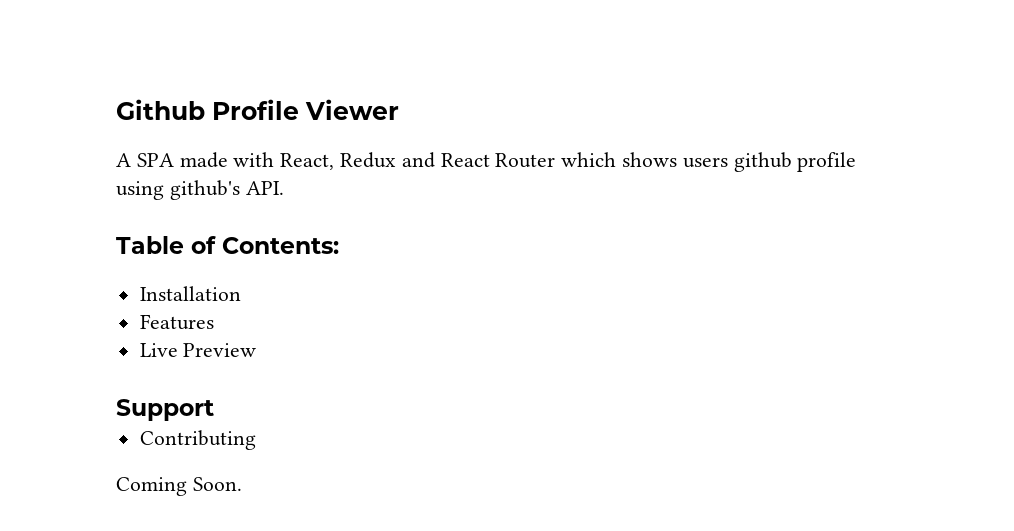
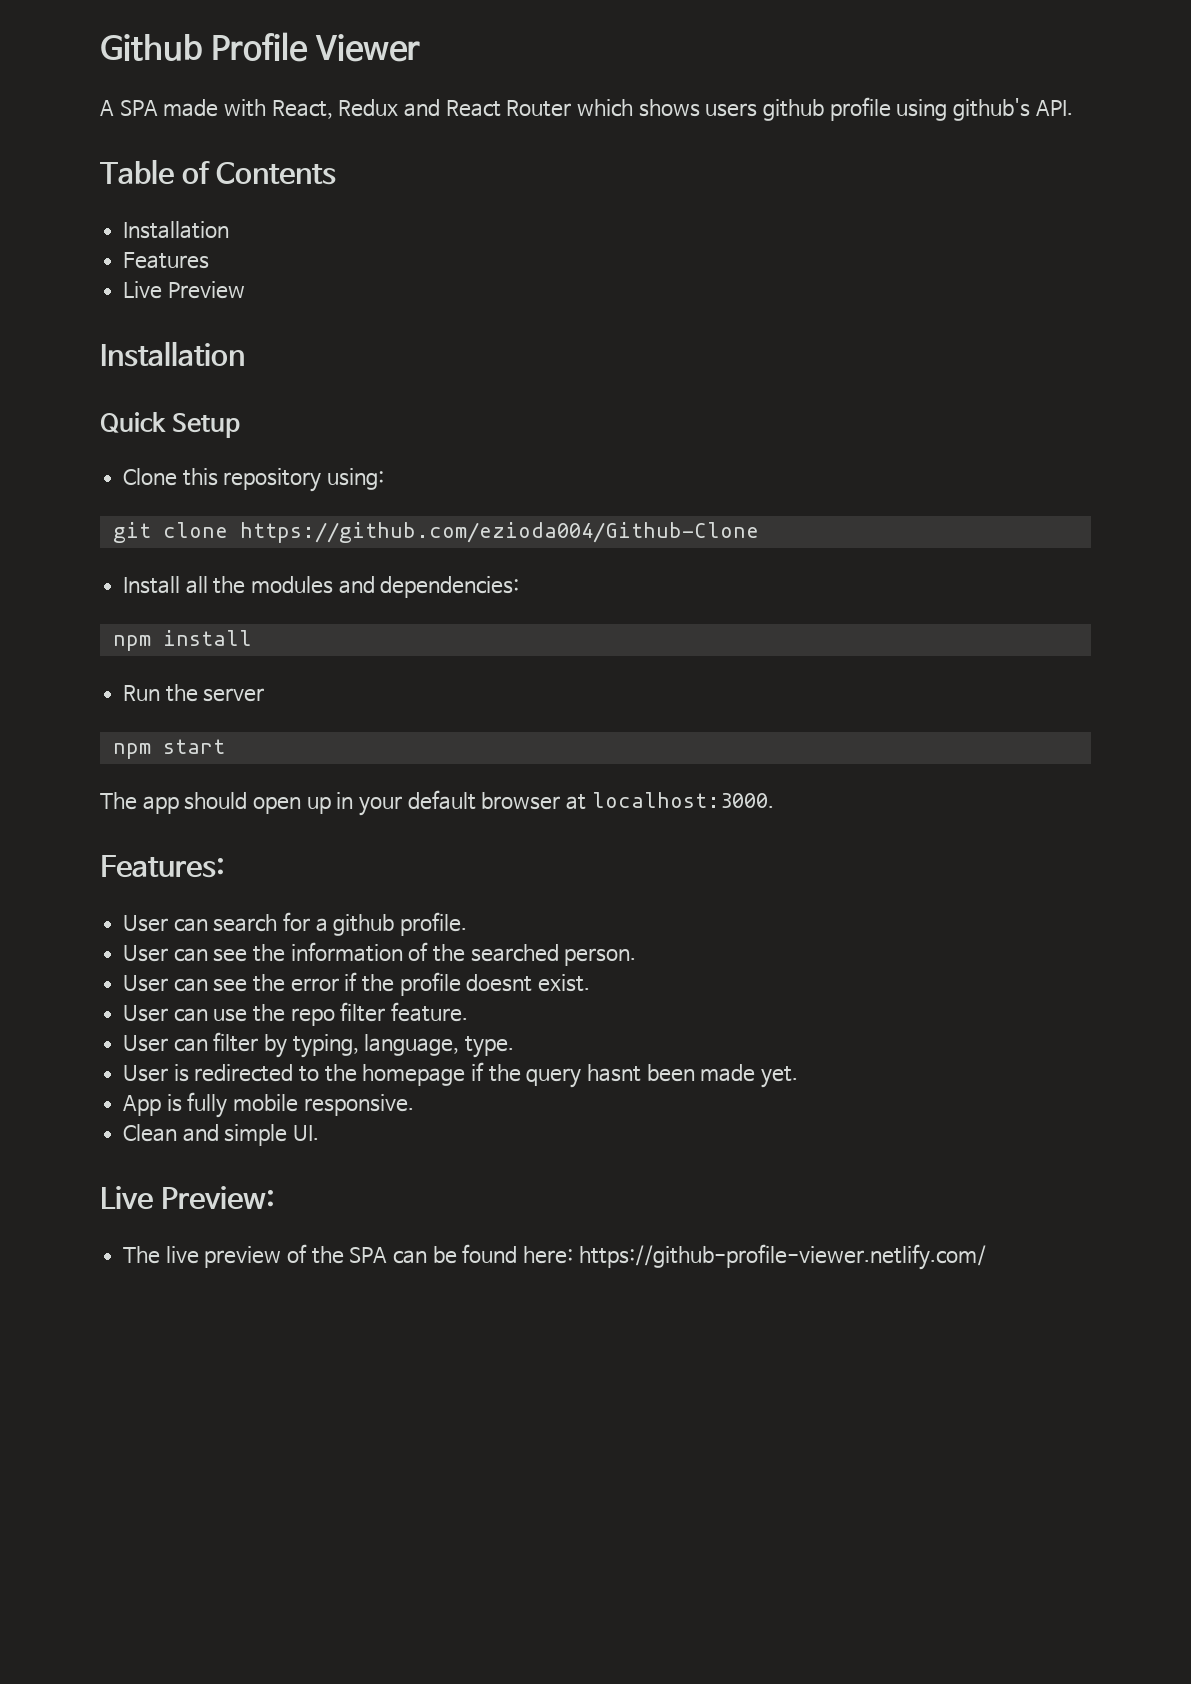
[222,237,339,254] Contents: -> [216,162,337,185] Contents
[116,399,214,421] [139,430,256,450] [116,477,242,496] Support // Contributing // Coming Soon. -> [100,341,245,367] [100,412,240,438] [123,468,385,492] [112,522,759,543] [123,576,520,598] [112,630,252,651] [123,684,265,702] [112,739,225,759] [100,790,774,816] [100,855,225,878] [123,912,468,936] [123,942,637,966] [123,972,591,996] [123,1002,469,1026] [123,1032,515,1058] [123,1062,799,1088] [123,1092,414,1118] [123,1124,320,1146] [100,1186,275,1210] [123,1244,986,1270] Installation // Quick Setup // Clone this repository using: // git clone https://github.com/ezioda004/Github-Clone // Install all the modules and dependencies: // npm install // Run the server // npm start // The app should open up in your default browser at localhost:3000. // Features: // User can search for a github profile. // User can see the information of the searched person. // User can see the error if the profile doesnt exist. // User can use the repo filter feature. // User can filter by typing, language, type. // User is redirected to the homepage if the query hasnt been made yet. // App is fully mobile responsive. // Clean and simple UI. // Live Preview: // The live preview of the SPA can be found here: https://github-profile-viewer.netlify.com/

